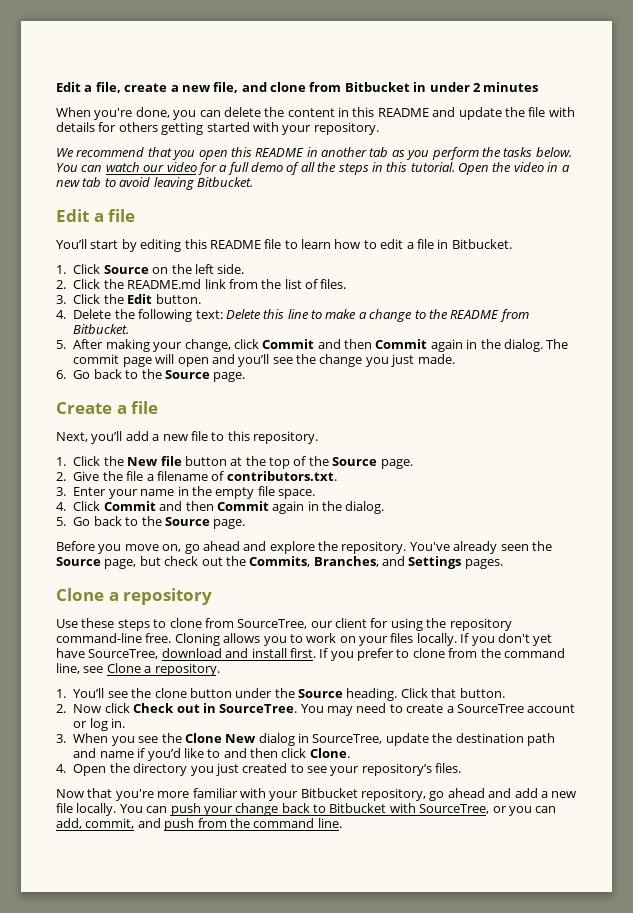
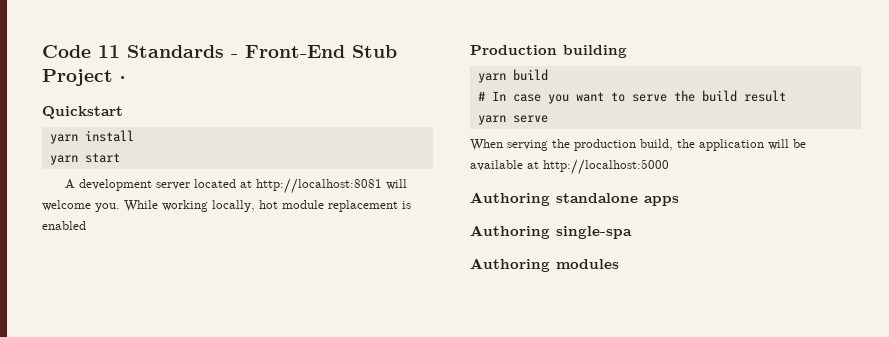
[56,82,539,93] [56,107,575,120] [56,122,379,135] [56,147,572,160] [56,162,570,175] [56,177,253,190] [56,209,136,222] [56,239,512,252] [56,264,245,274] [56,279,347,289] [56,294,201,304] [56,309,529,322] [73,324,130,334] [56,339,569,352] [73,354,455,367] [56,369,246,382] [56,401,159,414] [56,431,318,444] [56,456,413,469] [56,471,337,481] [56,486,316,499] [56,501,385,514] [56,516,246,529] [56,541,552,554] [56,556,503,569] [56,588,213,605] [56,618,512,631] [56,633,553,646] [56,648,565,661] [56,663,220,676] [56,688,505,701] [56,703,576,716] [73,718,126,731] [56,733,555,746] [73,748,350,761] [56,763,462,776] [56,788,577,801] [56,803,557,816] [56,818,342,831] Edit a file, create a new file, and clone from Bitbucket in under 2 minutes // When you're done, you can delete the content in this README and update the file with details for others getting started with your repository. // We recommend that you open this README in another tab as you perform the tasks below. You can watch our video for a full demo of all the steps in this tutorial. Open the video in a new tab to avoid leaving Bitbucket. // Edit a file // You’ll start by editing this README file to learn how to edit a file in Bitbucket. // 1. Click Source on the left side. // 2. Click the README.md link from the list of files. // 3. Click the Edit button. // 4. Delete the following text: Delete this line to make a change to the README from Bitbucket. // 5. After making your change, click Commit and then Commit again in the dialog. The commit page will open and you’ll see the change you just made. // 6. Go back to the Source page. // Create a file // Next, you’ll add a new file to this repository. // 1. Click the New file button at the top of the Source page. // 2. Give the file a filename of contributors.txt. // 3. Enter your name in the empty file space. // 4. Click Commit and then Commit again in the dialog. // 5. Go back to the Source page. // Before you move on, go ahead and explore the repository. You've already seen the Source page, but check out the Commits, Branches, and Settings pages. // Clone a repository // Use these steps to clone from SourceTree, our client for using the repository command-line free. Cloning allows you to work on your files locally. If you don't yet have SourceTree, download and install first. If you prefer to clone from the command line, see Clone a repository. // 1. You’ll see the clone button under the Source heading. Click that button. // 2. Now click Check out in SourceTree. You may need to create a SourceTree account or log in. // 3. When you see the Clone New dialog in SourceTree, update the destination path and name if you’d like to and then click Clone. // 4. Open the directory you just created to see your repository’s files. // Now that you're more familiar with your Bitbucket repository, go ahead and add a new file locally. You can push your change back to Bitbucket with SourceTree, or you can add, commit, and push from the command line. -> [42,45,397,58] [42,69,125,86] [42,106,123,119] [49,130,134,144] [49,153,120,165] [64,178,407,194] [42,200,411,212] [42,221,86,230] [470,45,627,58] [477,69,548,83] [477,90,786,104] [477,115,548,125] [470,139,806,151] [470,159,669,175] [470,192,679,206] [470,225,632,239] [470,258,619,272] Code 11 Standards - Front-End Stub Project · // Quickstart // yarn install // yarn start // A development server located at http://localhost:8081 will welcome you. While working locally, hot module replacement is enabled // Production building // yarn build // # In case you want to serve the build result // yarn serve // When serving the production build, the application will be available at http://localhost:5000 // Authoring standalone apps // Authoring single-spa // Authoring modules

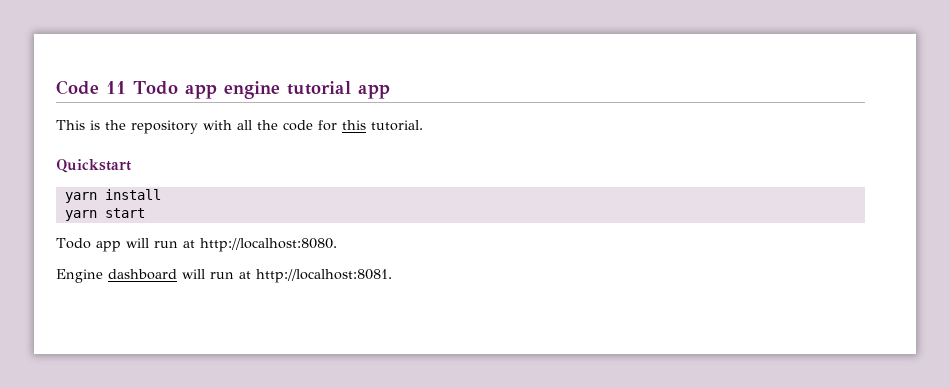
[127,45,397,58] [42,69,125,86] Standards - Front-End Stub Project · -> [133,81,390,99] [56,120,423,134] Todo app engine tutorial app // This is the repository with all the code for this tutorial.
[64,178,407,194] [42,200,411,212] [42,221,86,230] [470,45,627,58] [477,69,548,83] [477,90,786,104] [477,115,548,125] [470,139,806,151] [470,159,669,175] [470,192,679,206] [470,225,632,239] [470,258,619,272] A development server located at http://localhost:8081 will welcome you. While working locally, hot module replacement is enabled // Production building // yarn build // # In case you want to serve the build result // yarn serve // When serving the production build, the application will be available at http://localhost:5000 // Authoring standalone apps // Authoring single-spa // Authoring modules -> [56,238,337,252] [56,269,392,283] Todo app will run at http://localhost:8080. // Engine dashboard will run at http://localhost:8081.

